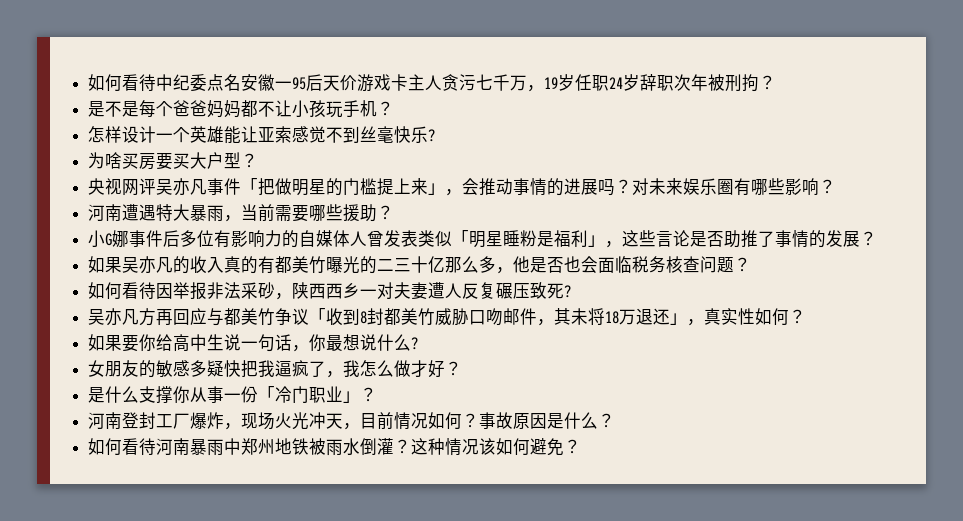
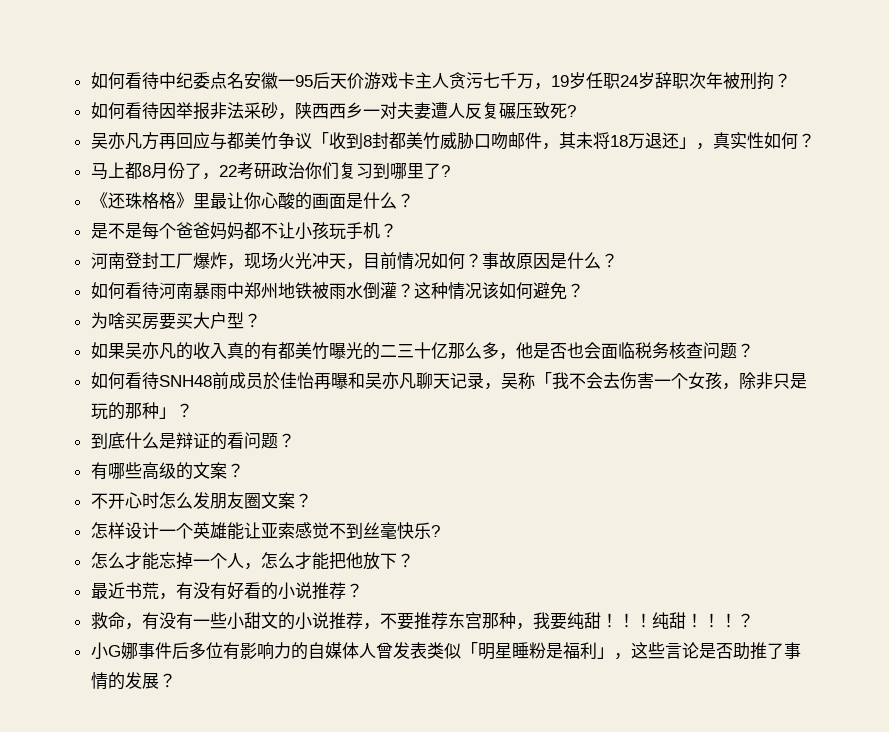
[88,100,395,118] [88,126,436,144] [88,152,259,170] [88,178,837,196] [88,204,395,222] [88,230,878,248] [88,256,752,274] // 是不是每个爸爸妈妈都不让小孩玩手机？ // 怎样设计一个英雄能让亚索感觉不到丝毫快乐? // 为啥买房要买大户型？ // 央视网评吴亦凡事件「把做明星的门槛提上来」，会推动事情的进展吗？对未来娱乐圈有哪些影响？ // 河南遭遇特大暴雨，当前需要哪些援助？ // 小G娜事件后多位有影响力的自媒体人曾发表类似「明星睡粉是福利」，这些言论是否助推了事情的发展？ // 如果吴亦凡的收入真的有都美竹曝光的二三十亿那么多，他是否也会面临税务核查问题？ -> (791, 80) none
[88,334,419,352] [88,360,463,378] [88,386,361,403] 如果要你给高中生说一句话，你最想说什么? // 女朋友的敏感多疑快把我逼疯了，我怎么做才好？ // 是什么支撑你从事一份「冷门职业」 -> [90,162,450,180] [90,192,414,210] [90,222,380,240] 马上都8月份了，22考研政治你们复习到哪里了? // 《还珠格格》里最让你心酸的画面是什么？ // 是不是每个爸爸妈妈都不让小孩玩手机
(582, 446) none -> [90,312,261,330] [90,342,754,360] [90,372,807,390] [90,402,193,420] [90,432,295,450] [90,462,244,480] [90,492,312,509] [90,522,440,540] [90,552,414,570] [90,582,363,600] [90,612,754,630] [90,642,801,660] [90,672,176,690] // 为啥买房要买大户型？ // 如果吴亦凡的收入真的有都美竹曝光的二三十亿那么多，他是否也会面临税务核查问题？ // 如何看待SNH48前成员於佳怡再曝和吴亦凡聊天记录，吴称「我不会去伤害一个女孩，除非只是玩的那种」？ // 到底什么是辩证的看问题？ // 有哪些高级的文案？ // 不开心时怎么发朋友圈文案？ // 怎样设计一个英雄能让亚索感觉不到丝毫快乐? // 怎么才能忘掉一个人，怎么才能把他放下？ // 最近书荒，有没有好看的小说推荐？ // 救命，有没有一些小甜文的小说推荐，不要推荐东宫那种，我要纯甜！！！纯甜！！！？ // 小G娜事件后多位有影响力的自媒体人曾发表类似「明星睡粉是福利」，这些言论是否助推了事情的发展？

